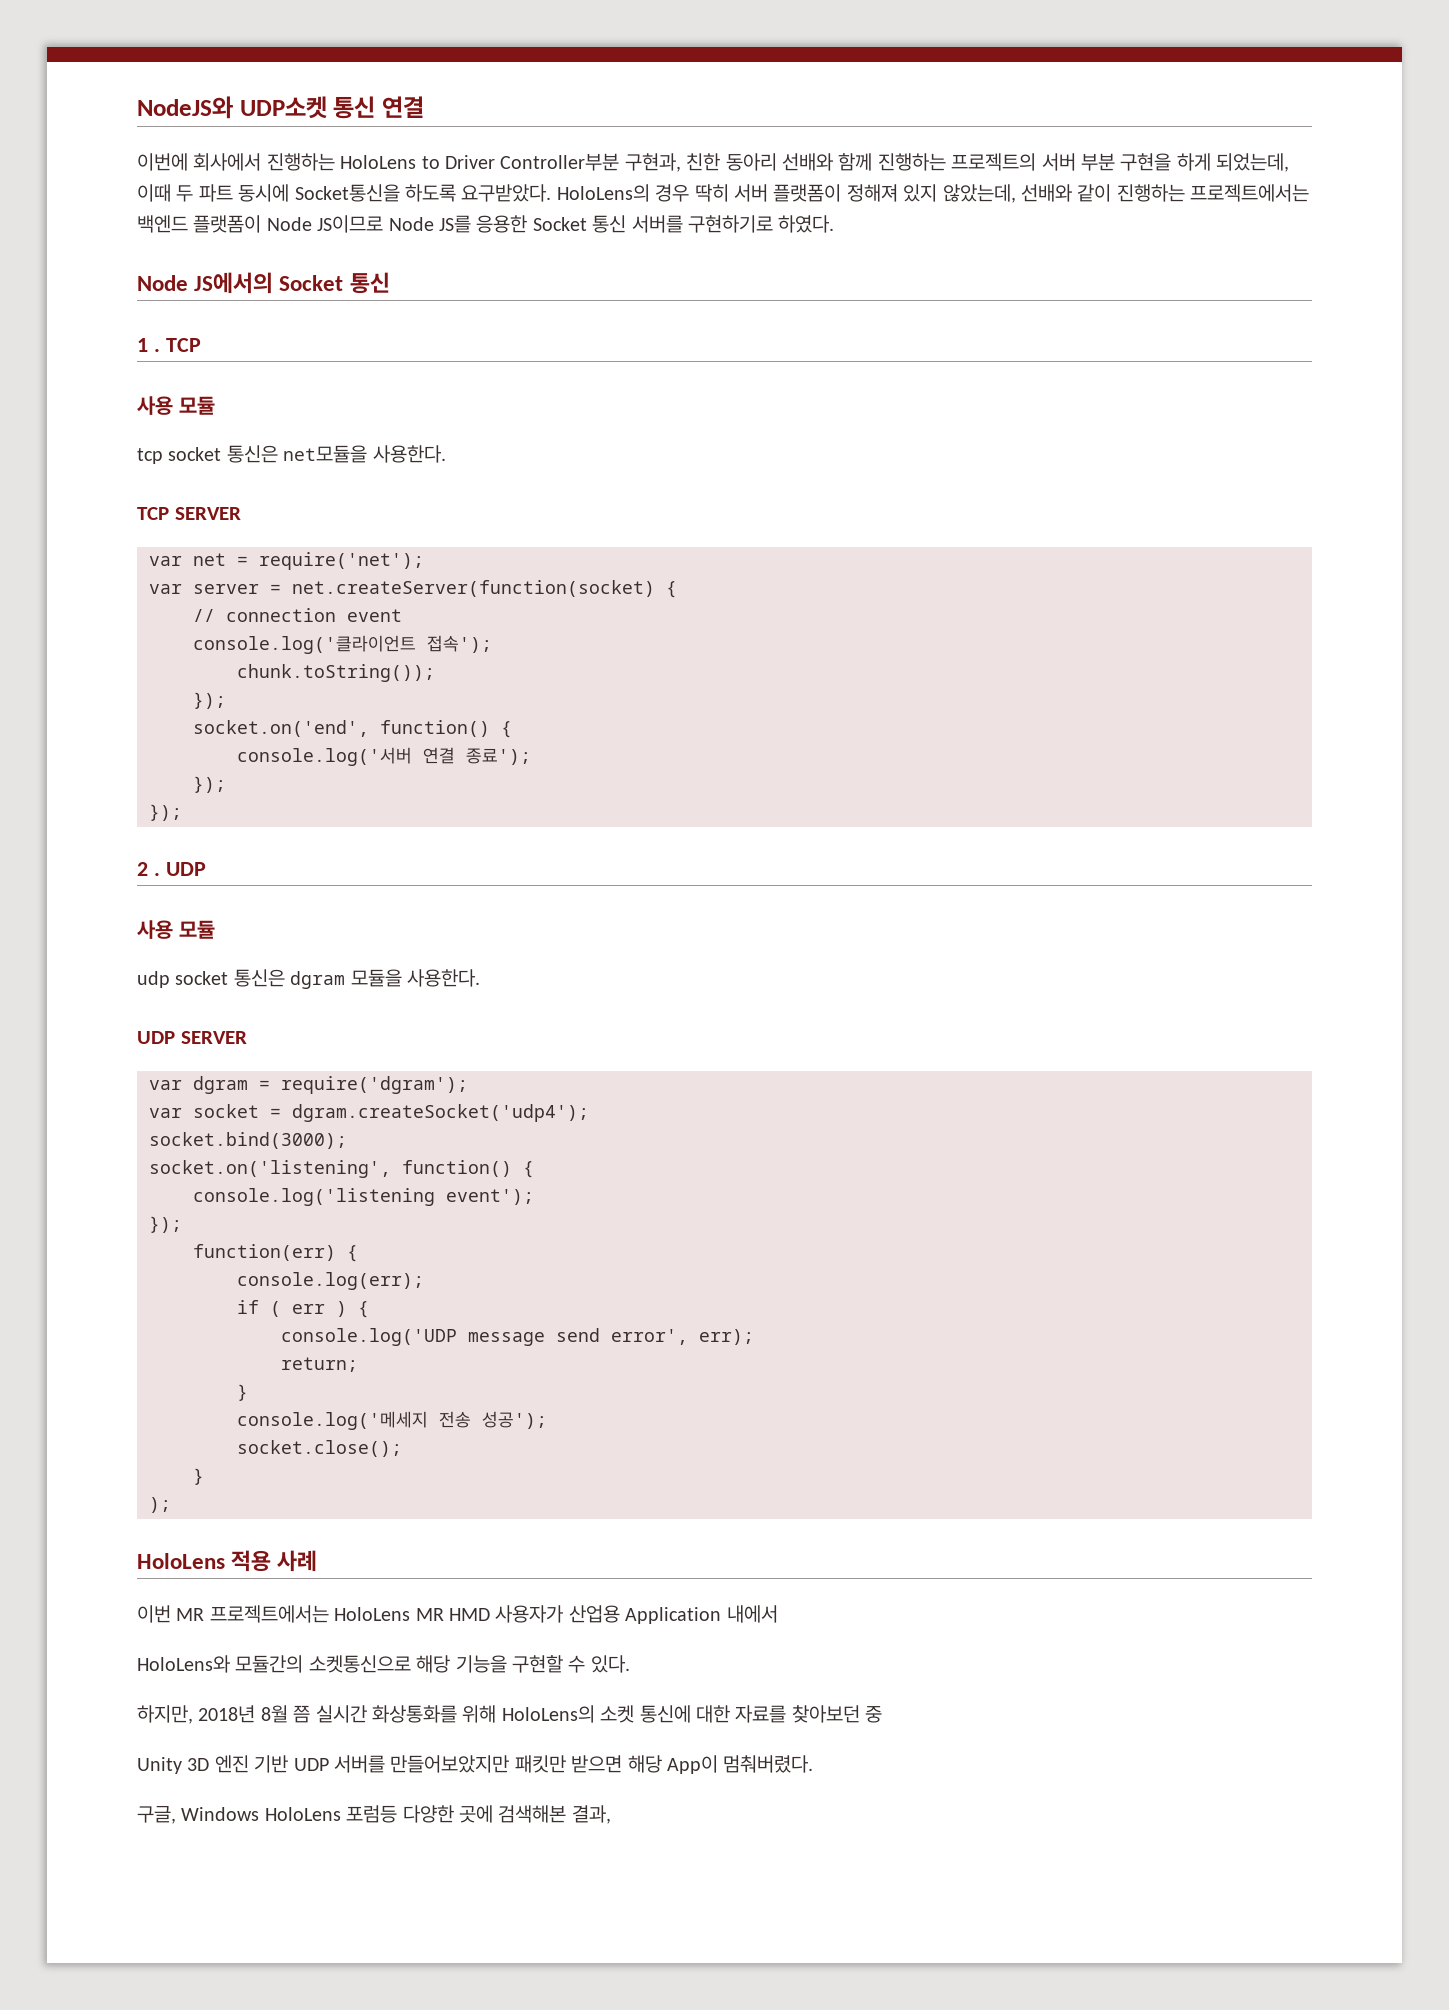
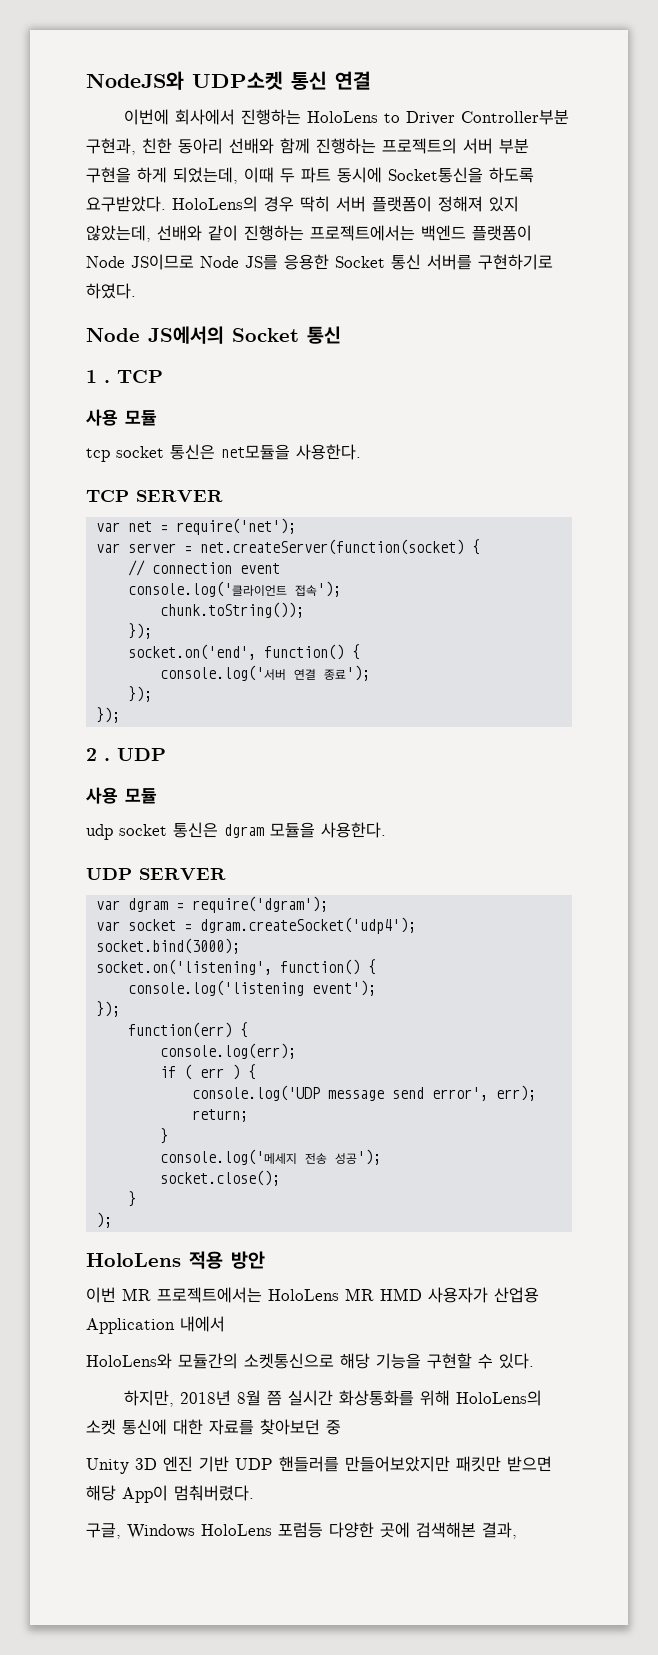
[277,1550,318,1572] 사례 -> [231,1251,265,1269] 방안
[334,1755,385,1773] 서버를 -> [279,1456,339,1472] 핸들러를

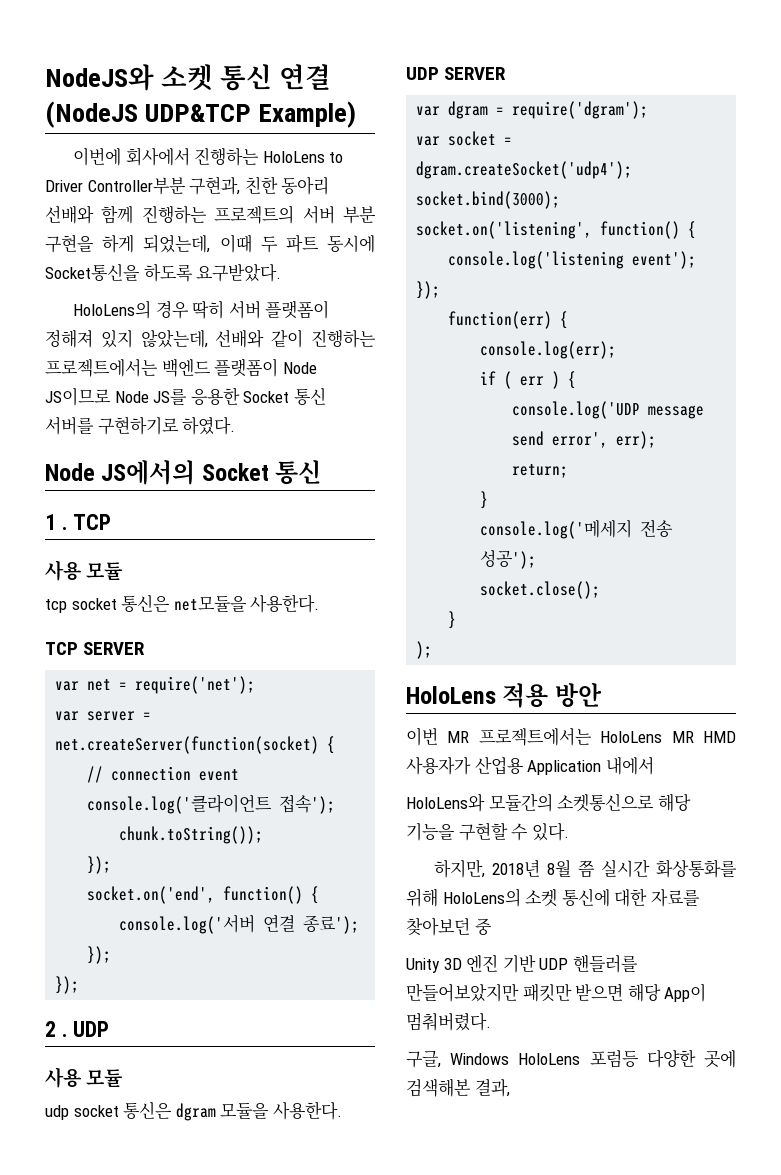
[192,71,283,90] UDP소켓 -> [161,64,214,91] 소켓
(371, 80) none -> [45,101,357,128] (NodeJS UDP&TCP Example)
(166, 204) none -> (282, 273) //

